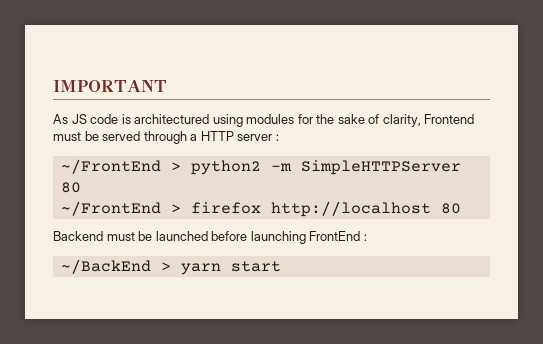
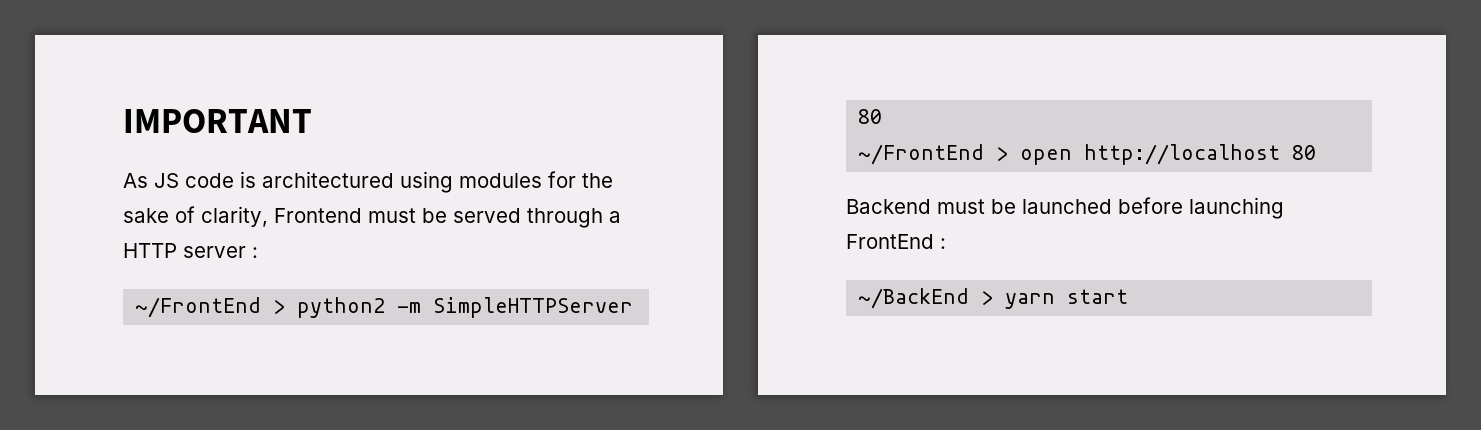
[190,202,261,214] firefox -> [1020,149,1073,165] open

